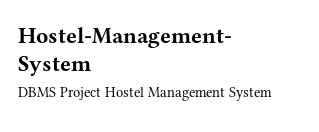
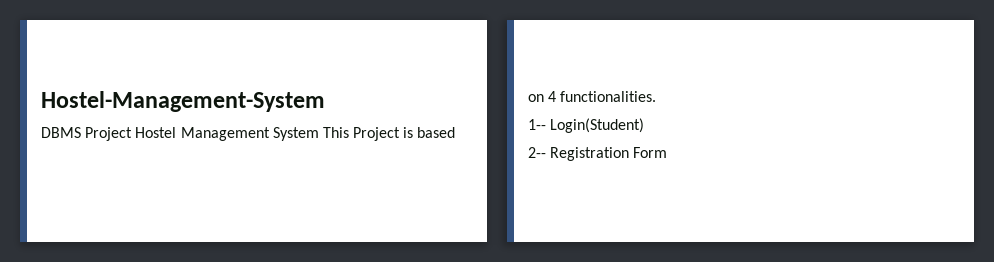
(272, 94) none -> [322,127,456,141] [528,91,657,102] [528,118,645,133] [528,147,668,161] This Project is based on 4 functionalities. // 1-- Login(Student) // 2-- Registration Form

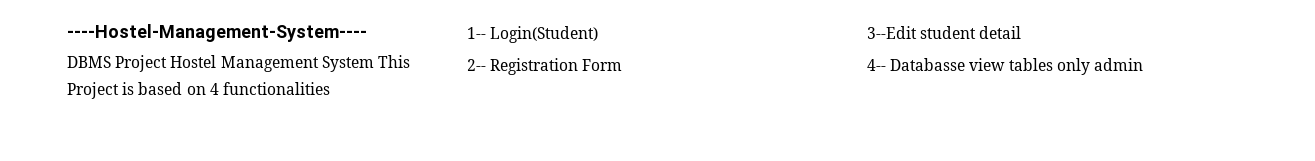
[41,91,325,112] Hostel-Management-System -> [67,24,367,42] ----Hostel-Management-System----
[560,91,657,102] functionalities. -> [222,82,330,95] functionalities
(668, 152) none -> [867,26,1022,39] [867,58,1143,75] // 3--Edit student detail // 4-- Databasse view tables only admin

